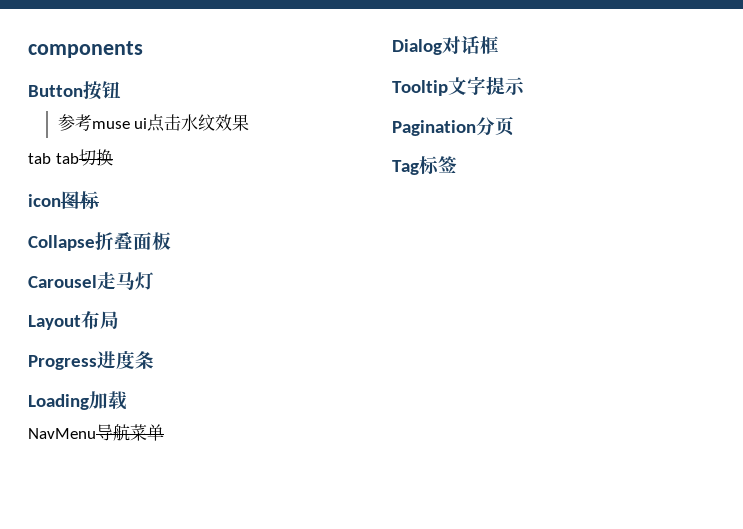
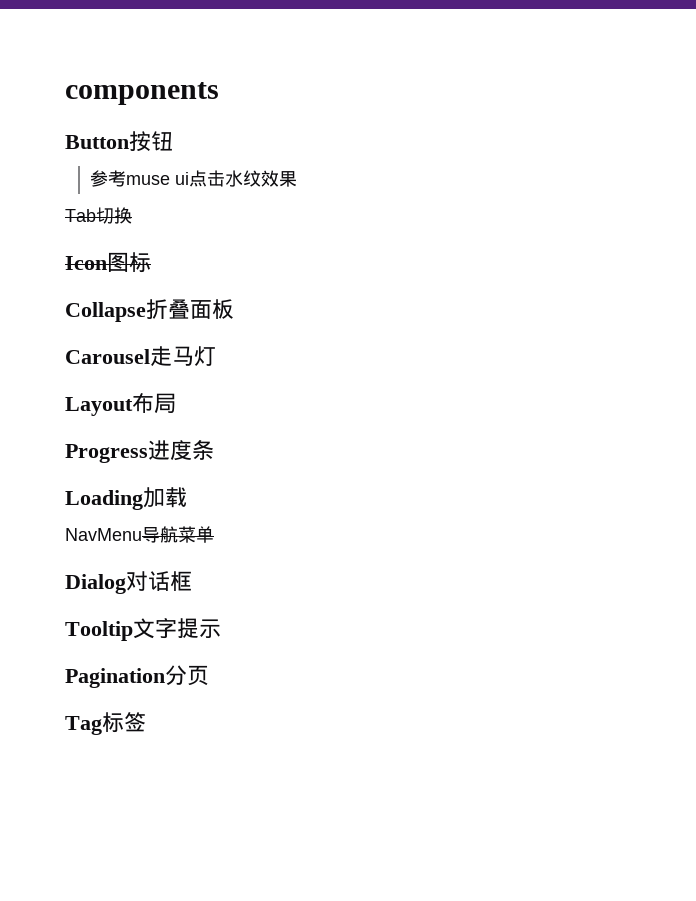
[28,153,79,164] tab tab -> [65,209,96,222] Tab
[28,194,61,207] icon -> [65,256,107,270] Icon

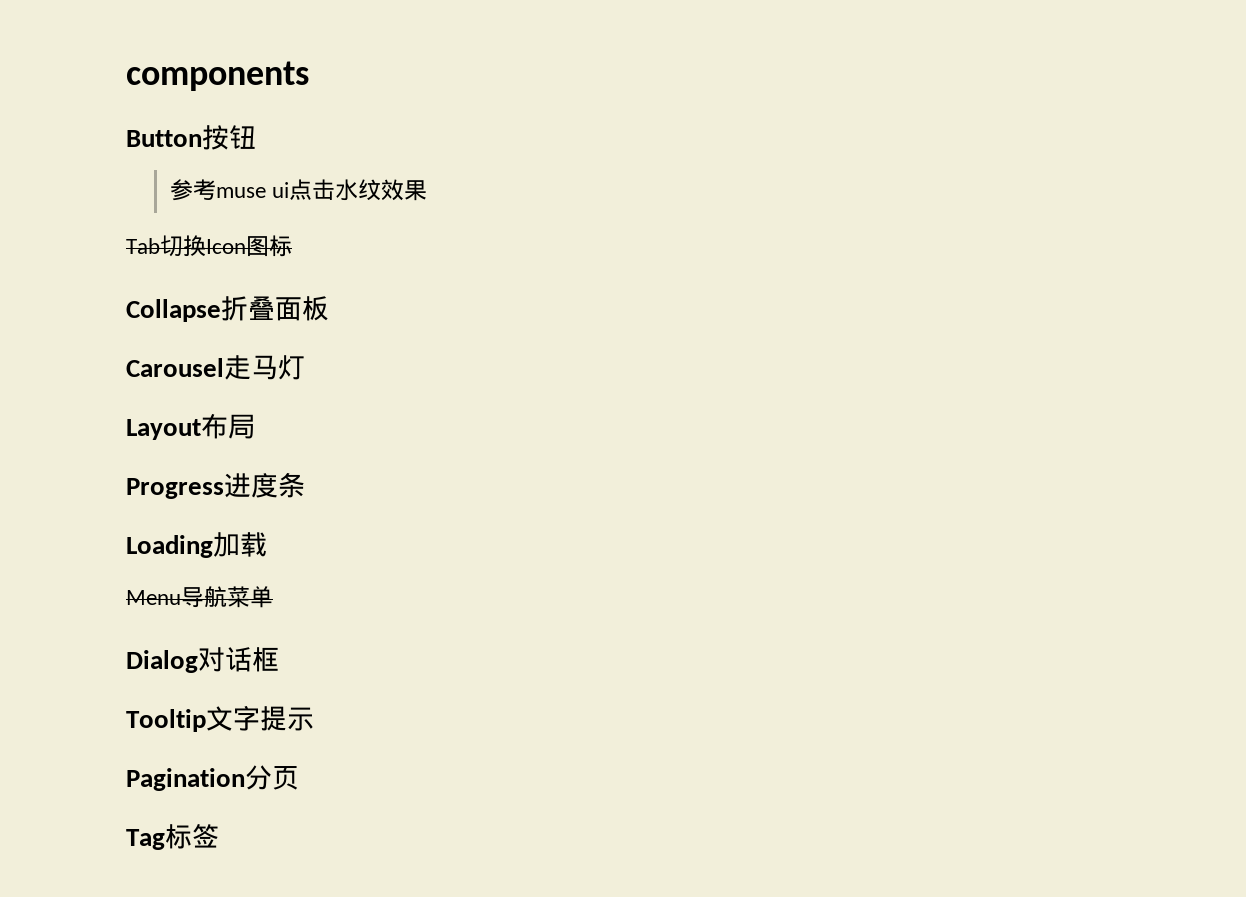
(132, 215) // -> (206, 246) none
[65,528,142,541] NavMenu -> [126,590,181,605] Menu

